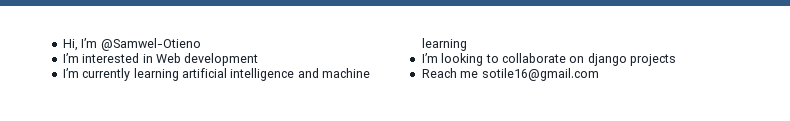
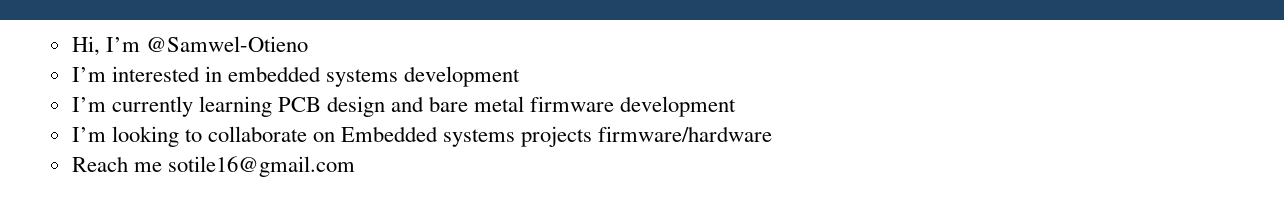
[155,53,181,63] Web -> [227,66,399,87] embedded systems
[181,68,370,81] [421,38,467,51] artificial intelligence and machine learning -> [277,96,737,117] PCB design and bare metal firmware development
[587,53,627,66] django -> [341,126,516,147] Embedded systems
(676, 60) none -> [598,126,773,142] firmware/hardware

